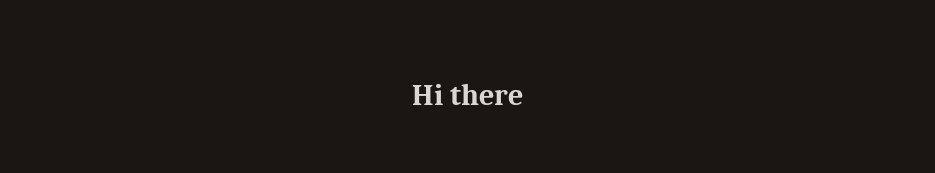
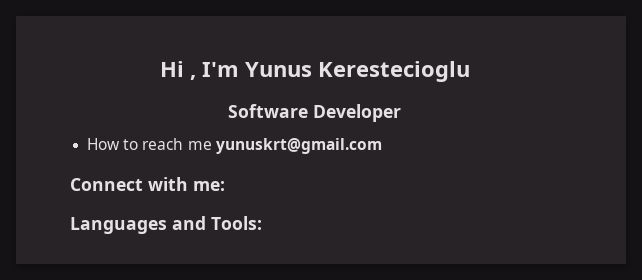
[450,83,524,105] there -> [189,61,470,82] [228,104,401,122] [87,138,382,154] [70,177,225,191] [70,216,262,234] , I'm Yunus Kerestecioglu // Software Developer // How to reach me yunuskrt@gmail.com // Connect with me: // Languages and Tools:

